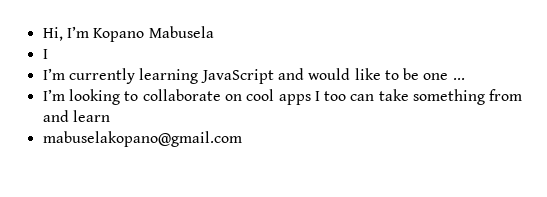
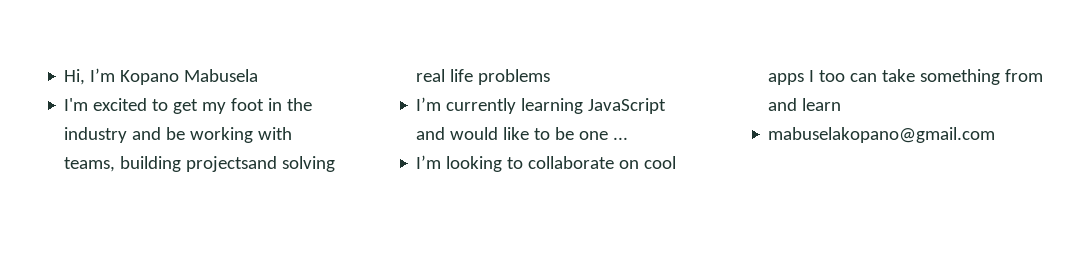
[42,49,48,59] I -> [64,98,313,114] [64,127,293,143] [64,156,336,172] [416,69,551,85] I'm excited to get my foot in the industry and be working with teams, building projectsand solving real life problems

